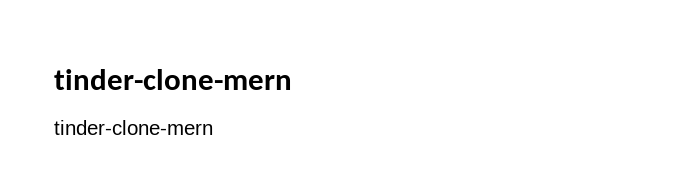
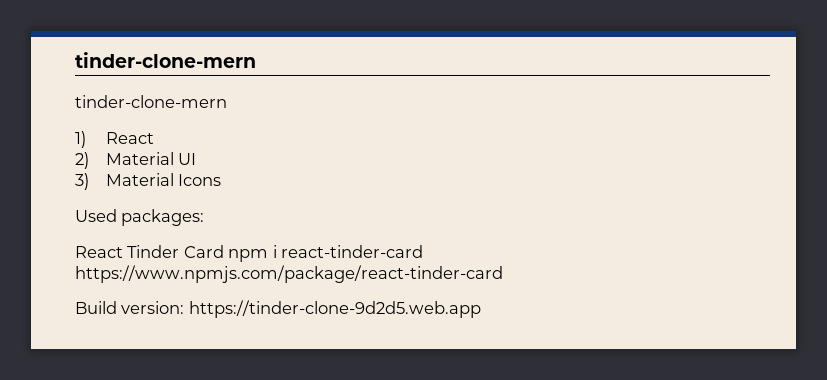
(213, 127) none -> [75,131,154,148] [75,152,197,169] [75,173,222,190] [75,209,205,226] [75,245,424,262] [75,265,503,283] [75,300,481,318] // 1) React // 2) Material UI // 3) Material Icons // Used packages: // React Tinder Card npm i react-tinder-card https://www.npmjs.com/package/react-tinder-card // Build version: https://tinder-clone-9d2d5.web.app

